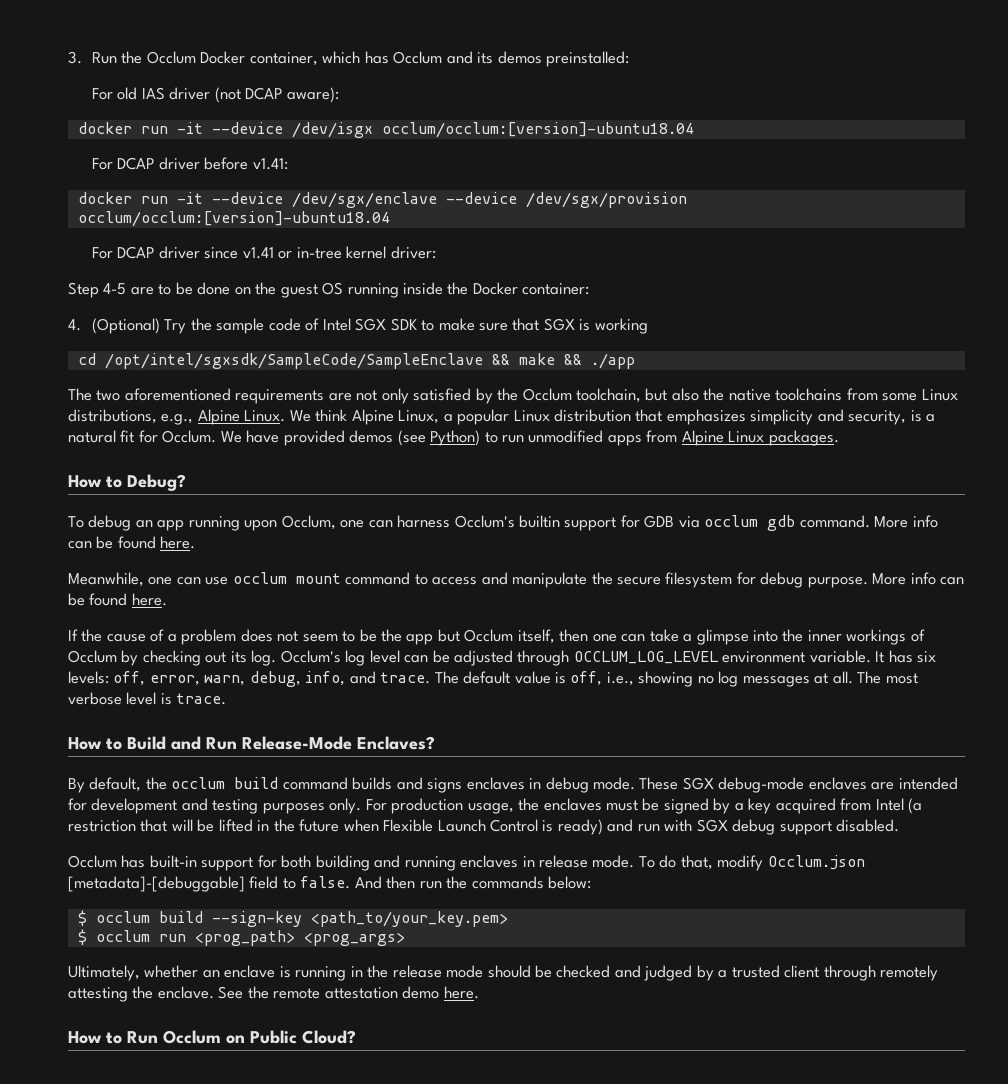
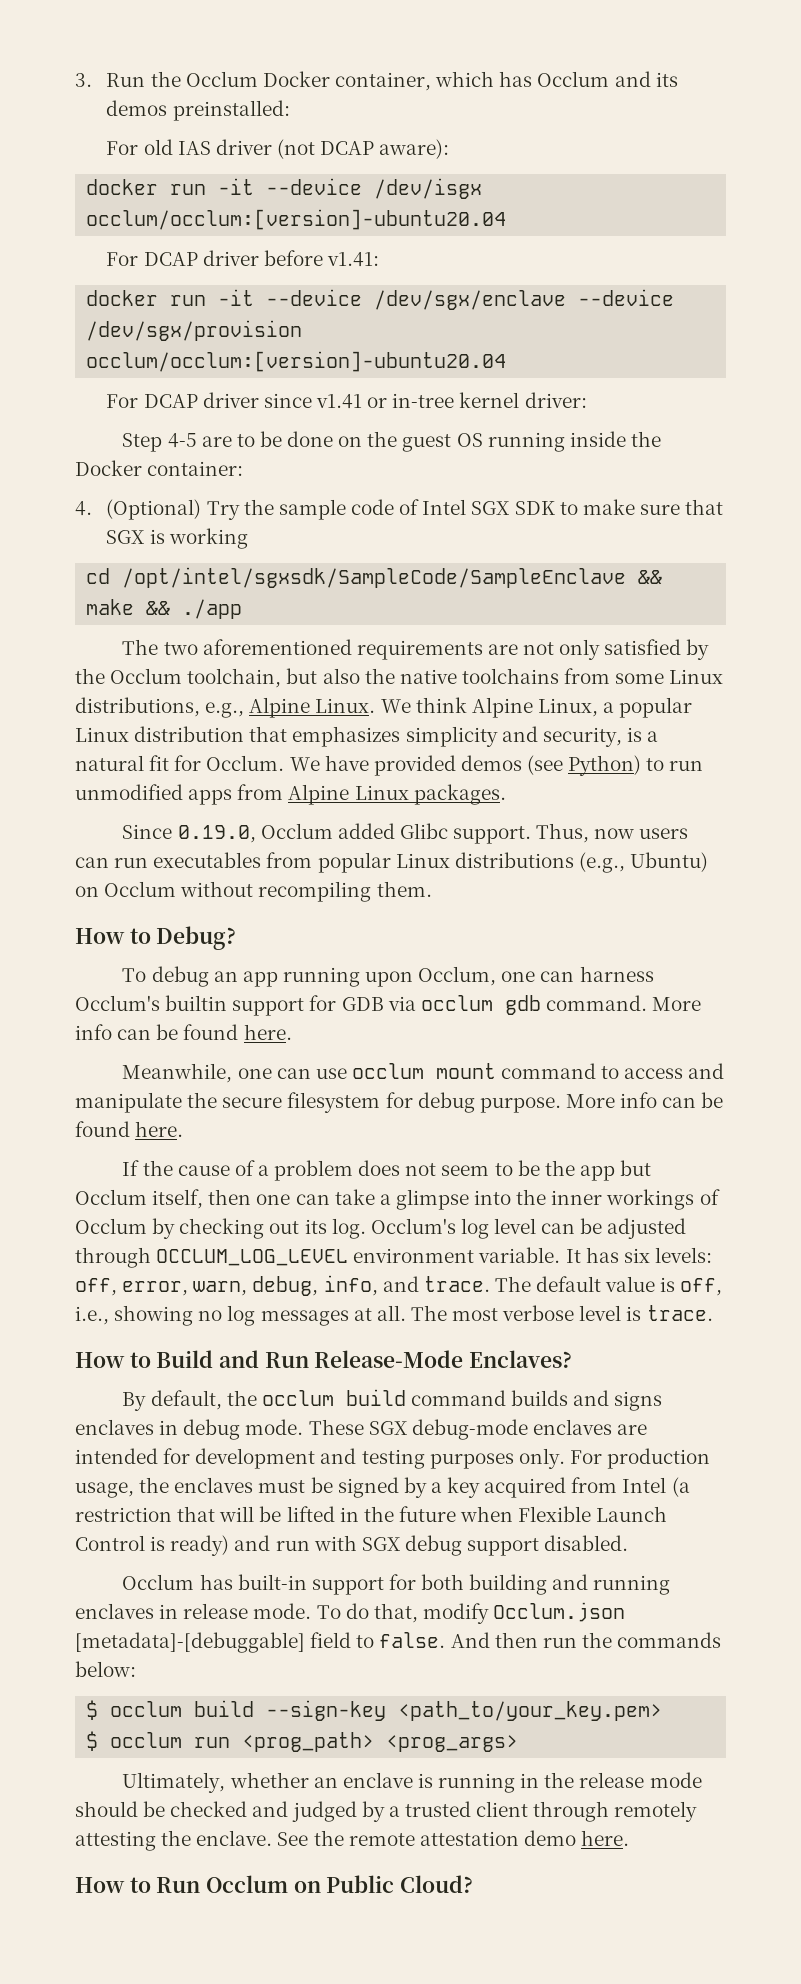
[381,122,694,138] occlum/occlum:[version]-ubuntu18.04 -> [86,209,507,230] occlum/occlum:[version]-ubuntu20.04
[77,211,390,227] occlum/occlum:[version]-ubuntu18.04 -> [86,351,507,372] occlum/occlum:[version]-ubuntu20.04
(839, 438) none -> [122,823,689,844] [75,852,709,873] [75,881,432,902] // Since 0.19.0, Occlum added Glibc support. Thus, now users can run executables from popular Linux distributions (e.g., Ubuntu) on Occlum without recompiling them.

